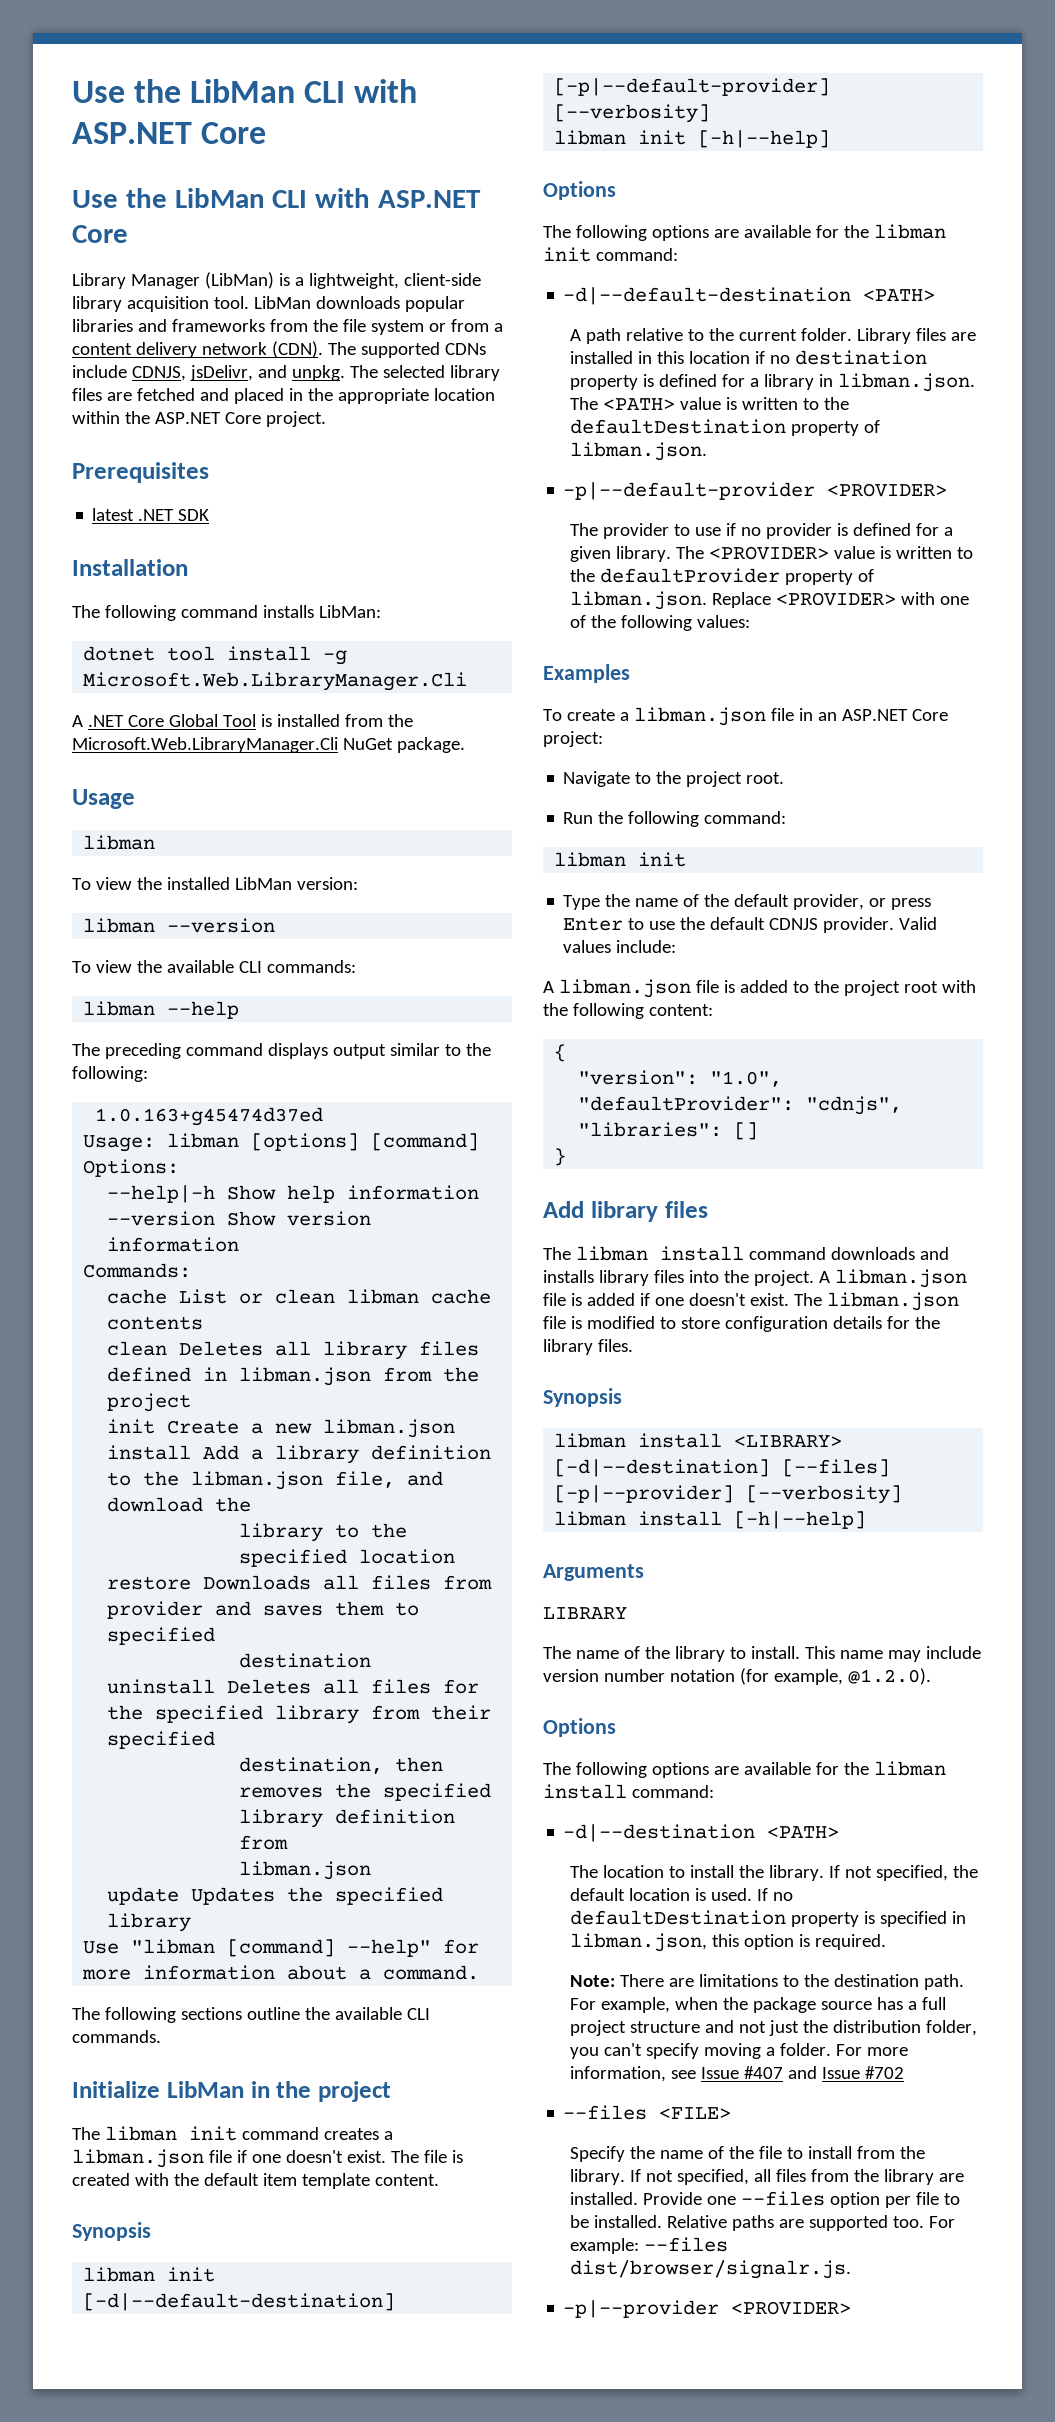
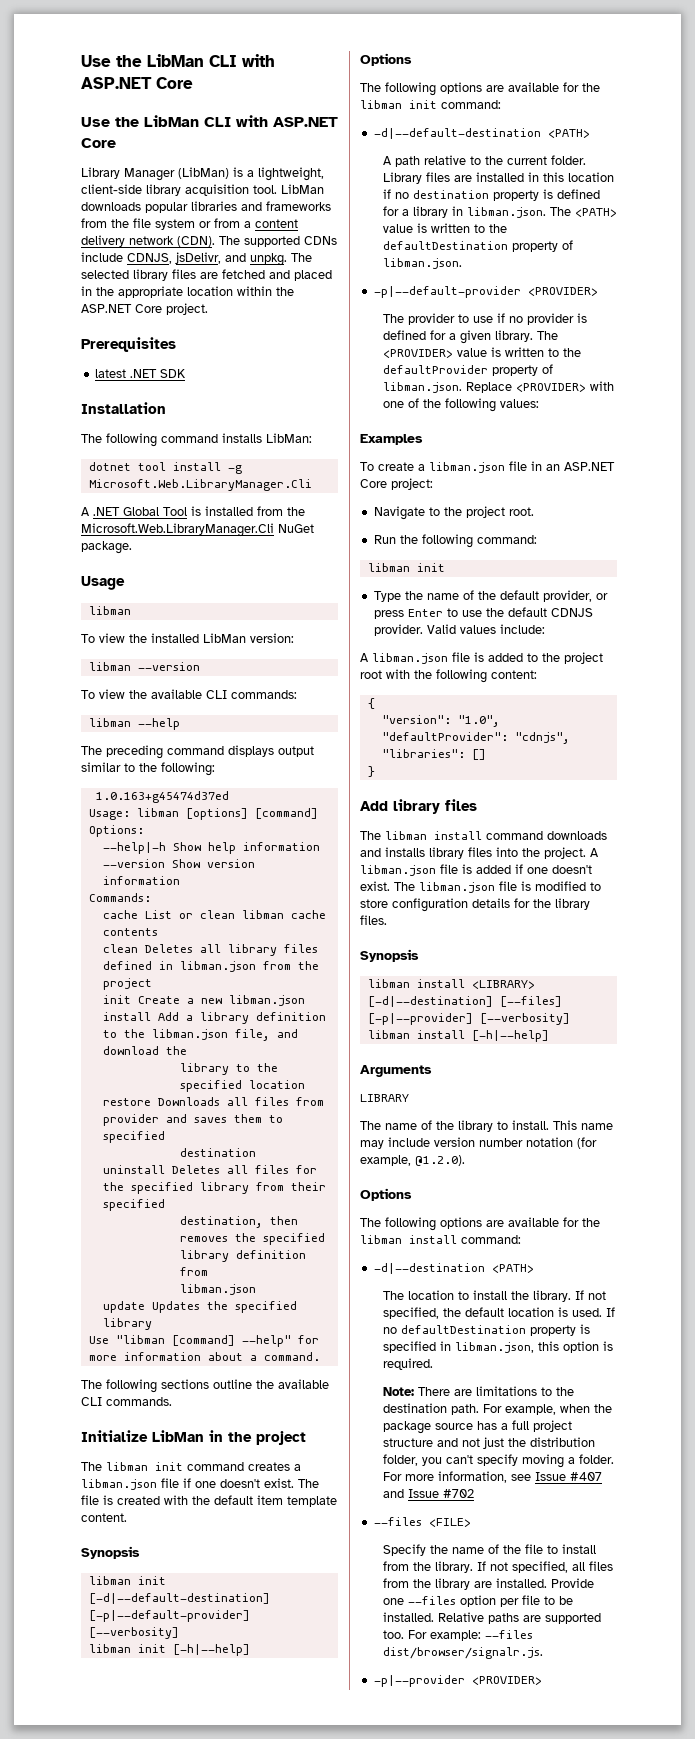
[127,715,164,727] Core -> (120, 511) none

